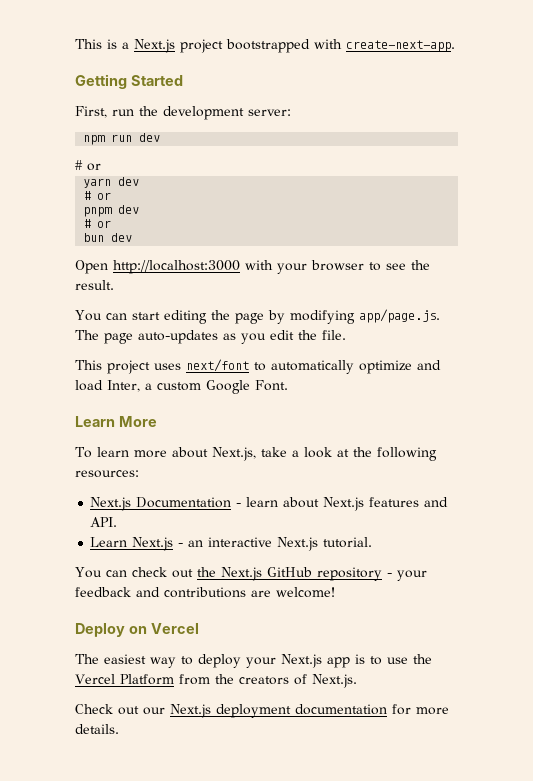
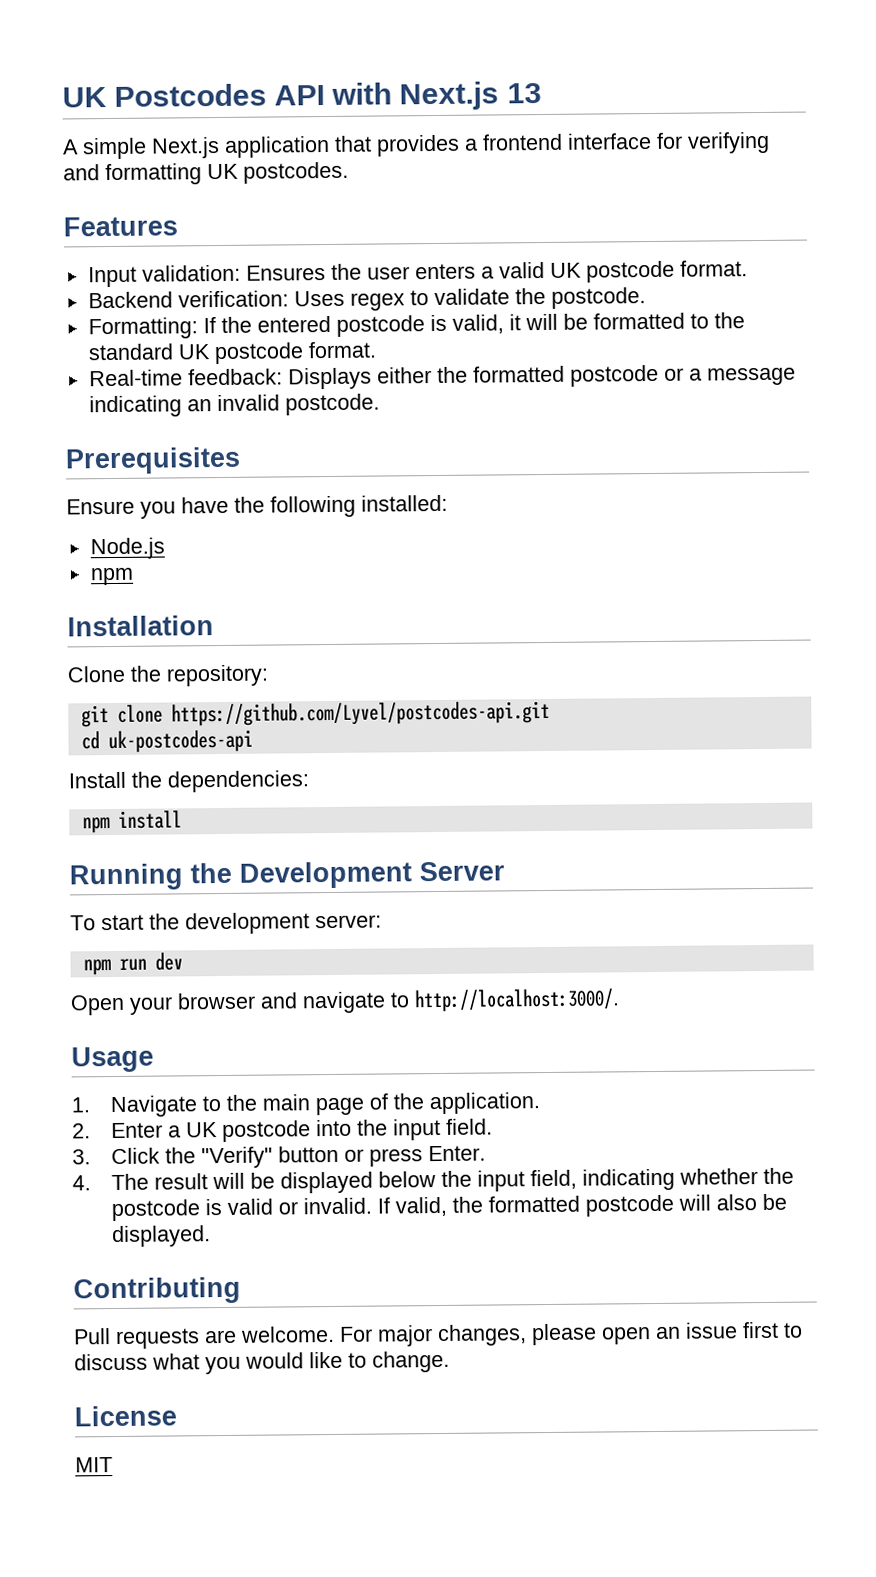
[75,39,455,53] [75,74,183,89] [75,106,134,118] This is a Next.js project bootstrapped with create-next-app. // Getting Started // First, run -> [62,81,542,111] [62,131,770,160] [63,161,349,186] [63,216,178,237] [87,260,748,288] [87,287,646,311] [87,312,745,340] [87,341,377,365] [88,364,796,390] [88,393,380,418] [65,446,241,475] [66,494,448,519] [89,537,165,560] [89,567,134,586] [67,615,214,637] [67,664,269,687] [80,700,550,728] [80,729,253,754] [68,770,310,793] [81,810,182,834] [69,861,505,891] [70,914,144,931] UK Postcodes API with Next.js 13 // A simple Next.js application that provides a frontend interface for verifying and formatting UK postcodes. // Features // Input validation: Ensures the user enters a valid UK postcode format. // Backend verification: Uses regex to validate the postcode. // Formatting: If the entered postcode is valid, it will be formatted to the standard UK postcode format. // Real-time feedback: Displays either the formatted postcode or a message indicating an invalid postcode. // Prerequisites // Ensure you have the following installed: // Node.js // npm // Installation // Clone the repository: // git clone https://github.com/Lyvel/postcodes-api.git // cd uk-postcodes-api // Install the dependencies: // npm install // Running the Development Server // To start
[75,160,101,171] [83,177,140,188] [83,191,112,200] [83,205,140,217] [83,219,112,228] [83,233,133,242] [75,260,430,274] [75,280,114,290] [75,309,440,324] [75,330,346,344] [75,359,441,374] [75,380,288,394] [75,416,157,427] [75,447,437,461] [75,470,139,478] [90,497,449,511] [90,517,118,527] [90,537,373,551] [75,567,427,581] [75,587,335,598] [75,623,199,637] [75,654,432,668] [75,674,357,688] [75,704,449,718] [75,724,119,734] # or // yarn dev // # or // pnpm dev // # or // bun dev // Open http://localhost:3000 with your browser to see the result. // You can start editing the page by modifying app/page.js. The page auto-updates as you edit the file. // This project uses next/font to automatically optimize and load Inter, a custom Google Font. // Learn More // To learn more about Next.js, take a look at the following resources: // Next.js Documentation - learn about Next.js features and API. // Learn Next.js - an interactive Next.js tutorial. // You can check out the Next.js GitHub repository - your feedback and contributions are welcome! // Deploy on Vercel // The easiest way to deploy your Next.js app is to use the Vercel Platform from the creators of Next.js. // Check out our Next.js deployment documentation for more details. -> [70,988,620,1016] [71,1046,154,1073] [71,1092,541,1118] [72,1118,493,1143] [72,1145,486,1169] [72,1167,794,1194] [110,1193,787,1222] [111,1225,211,1248] [73,1276,241,1305] [73,1321,803,1350] [74,1350,450,1375] [74,1405,177,1427] [75,1457,113,1473] Open your browser and navigate to http://localhost:3000/. // Usage // 1. Navigate to the main page of the application. // 2. Enter a UK postcode into the input field. // 3. Click the "Verify" button or press Enter. // 4. The result will be displayed below the input field, indicating whether the postcode is valid or invalid. If valid, the formatted postcode will also be displayed. // Contributing // Pull requests are welcome. For major changes, please open an issue first to discuss what you would like to change. // License // MIT

